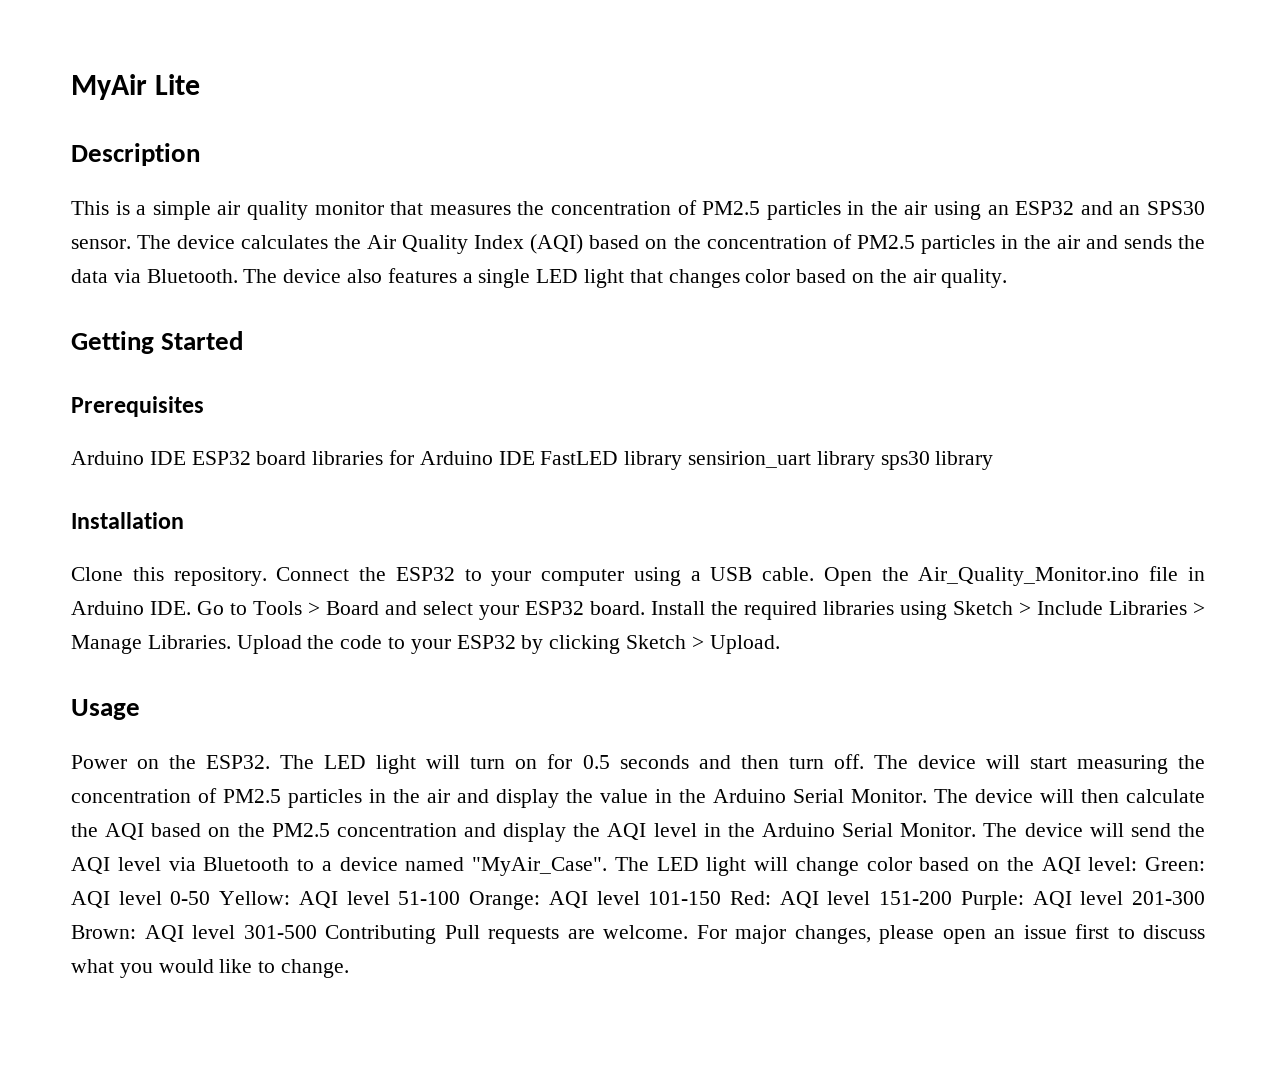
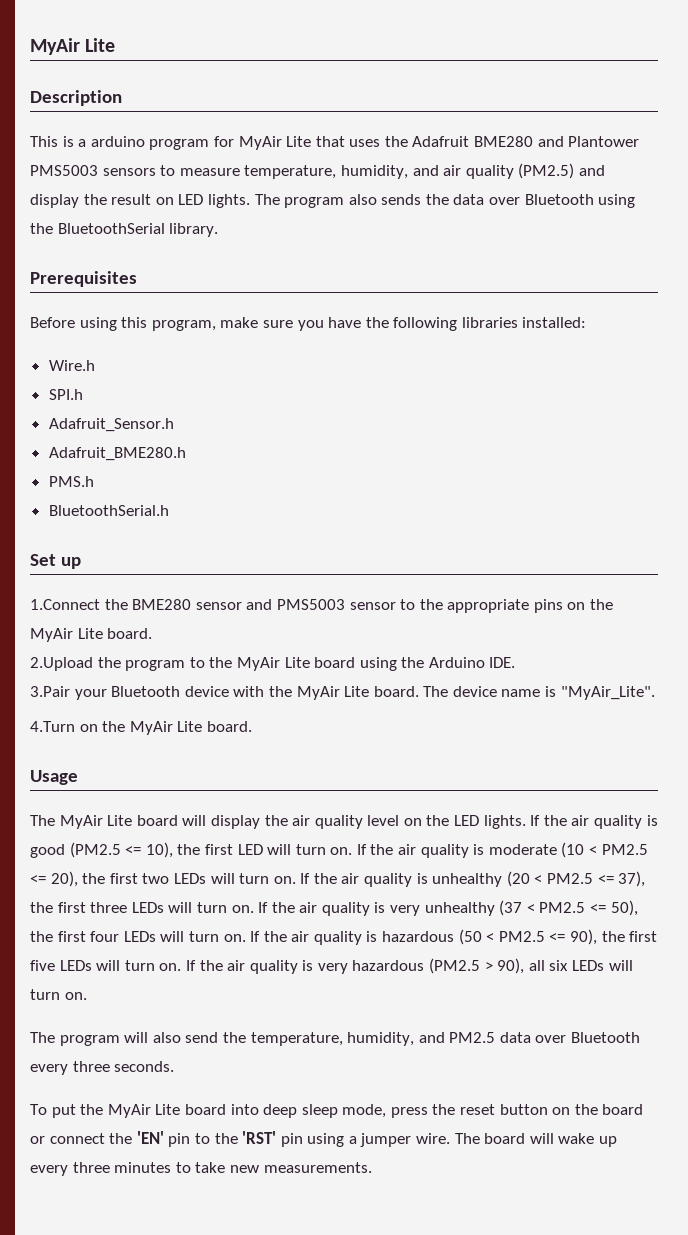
[152,200,1205,220] [71,234,1205,254] [71,268,1008,288] [71,331,244,354] [71,396,204,417] [71,450,994,470] [71,512,184,529] [71,566,1205,586] [71,601,1205,620] [71,635,780,654] [71,699,140,720] [71,754,1205,774] [71,788,1205,808] [71,823,1205,842] [71,857,1205,876] [71,891,1205,910] [71,924,1205,944] [71,959,350,978] simple air quality monitor that measures the concentration of PM2.5 particles in the air using an ESP32 and an SPS30 sensor. The device calculates the Air Quality Index (AQI) based on the concentration of PM2.5 particles in the air and sends the data via Bluetooth. The device also features a single LED light that changes color based on the air quality. // Getting Started // Prerequisites // Arduino IDE ESP32 board libraries for Arduino IDE FastLED library sensirion_uart library sps30 library // Installation // Clone this repository. Connect the ESP32 to your computer using a USB cable. Open the Air_Quality_Monitor.ino file in Arduino IDE. Go to Tools > Board and select your ESP32 board. Install the required libraries using Sketch > Include Libraries > Manage Libraries. Upload the code to your ESP32 by clicking Sketch > Upload. // Usage // Power on the ESP32. The LED light will turn on for 0.5 seconds and then turn off. The device will start measuring the concentration of PM2.5 particles in the air and display the value in the Arduino Serial Monitor. The device will then calculate the AQI based on the PM2.5 concentration and display the AQI level in the Arduino Serial Monitor. The device will send the AQI level via Bluetooth to a device named "MyAir_Case". The LED light will change color based on the AQI level: Green: AQI level 0-50 Yellow: AQI level 51-100 Orange: AQI level 101-150 Red: AQI level 151-200 Purple: AQI level 201-300 Brown: AQI level 301-500 Contributing Pull requests are welcome. For major changes, please open an issue first to discuss what you would like to change. -> [90,136,640,150] [30,163,605,179] [30,194,636,208] [30,223,219,237] [30,271,137,287] [30,317,587,331] [48,360,95,371] [48,389,83,400] [48,418,174,432] [48,447,186,461] [48,476,94,487] [48,505,169,516] [30,554,81,569] [30,599,614,613] [30,628,153,642] [30,657,516,671] [30,686,655,700] [30,721,252,735] [30,770,78,785] [30,815,658,829] [30,842,648,858] [30,871,646,887] [30,900,638,916] [30,929,658,945] [30,958,633,974] [30,989,87,1000] [30,1032,641,1046] [30,1061,175,1075] [30,1104,644,1118] [30,1131,618,1147] [30,1162,372,1176] arduino program for MyAir Lite that uses the Adafruit BME280 and Plantower PMS5003 sensors to measure temperature, humidity, and air quality (PM2.5) and display the result on LED lights. The program also sends the data over Bluetooth using the BluetoothSerial library. // Prerequisites // Before using this program, make sure you have the following libraries installed: // Wire.h // SPI.h // Adafruit_Sensor.h // Adafruit_BME280.h // PMS.h // BluetoothSerial.h // Set up // 1.Connect the BME280 sensor and PMS5003 sensor to the appropriate pins on the MyAir Lite board. // 2.Upload the program to the MyAir Lite board using the Arduino IDE. // 3.Pair your Bluetooth device with the MyAir Lite board. The device name is "MyAir_Lite". // 4.Turn on the MyAir Lite board. // Usage // The MyAir Lite board will display the air quality level on the LED lights. If the air quality is good (PM2.5 <= 10), the first LED will turn on. If the air quality is moderate (10 < PM2.5 <= 20), the first two LEDs will turn on. If the air quality is unhealthy (20 < PM2.5 <= 37), the first three LEDs will turn on. If the air quality is very unhealthy (37 < PM2.5 <= 50), the first four LEDs will turn on. If the air quality is hazardous (50 < PM2.5 <= 90), the first five LEDs will turn on. If the air quality is very hazardous (PM2.5 > 90), all six LEDs will turn on. // The program will also send the temperature, humidity, and PM2.5 data over Bluetooth every three seconds. // To put the MyAir Lite board into deep sleep mode, press the reset button on the board or connect the 'EN' pin to the 'RST' pin using a jumper wire. The board will wake up every three minutes to take new measurements.

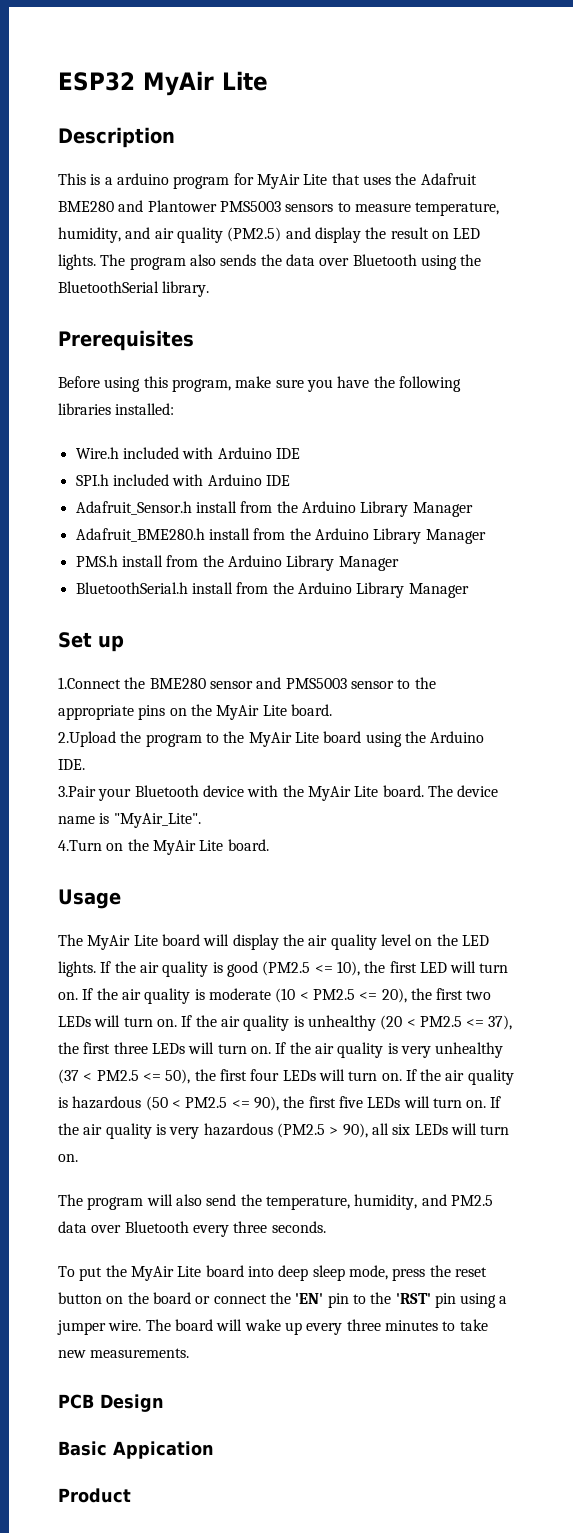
(30, 46) none -> [58,72,135,91] ESP32
[48,389,83,400] [48,418,174,432] [48,447,186,461] [48,476,94,487] [48,505,169,516] // SPI.h // Adafruit_Sensor.h // Adafruit_BME280.h // PMS.h // BluetoothSerial.h -> [122,447,300,459] [75,474,290,486] [75,501,473,517] [75,528,486,544] [75,555,399,571] [75,582,469,598] included with Arduino IDE // SPI.h included with Arduino IDE // Adafruit_Sensor.h install from the Arduino Library Manager // Adafruit_BME280.h install from the Arduino Library Manager // PMS.h install from the Arduino Library Manager // BluetoothSerial.h install from the Arduino Library Manager
(372, 1167) none -> [58,1394,164,1412] [58,1441,214,1459] [58,1488,131,1503] // PCB Design // Basic Appication // Product

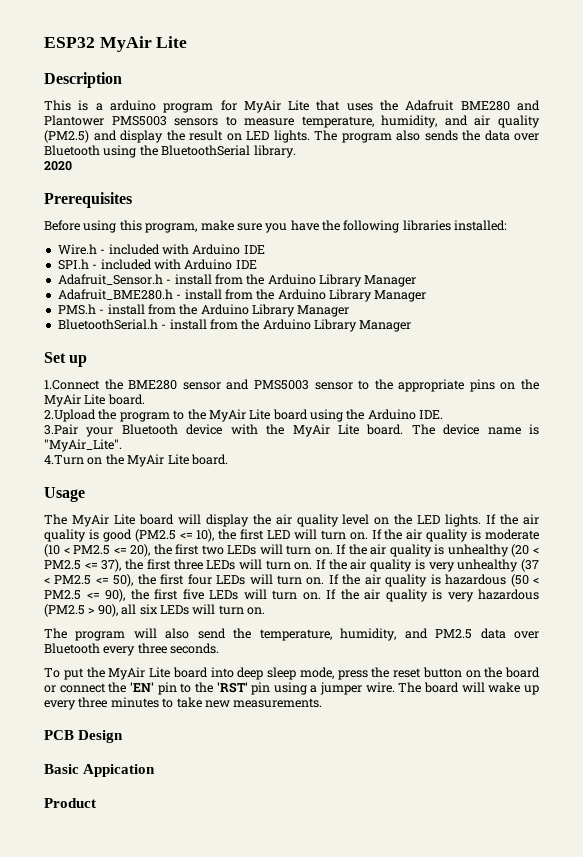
(210, 289) none -> [44,161,72,171] // 2020
(119, 453) none -> [100,249,106,254] -
(109, 480) none -> [92,264,98,269] -
(192, 508) none -> [166,279,172,284] -
(205, 535) none -> [176,294,182,299] -
(118, 561) none -> [99,309,105,314] -
(188, 588) none -> [161,324,167,329] -

